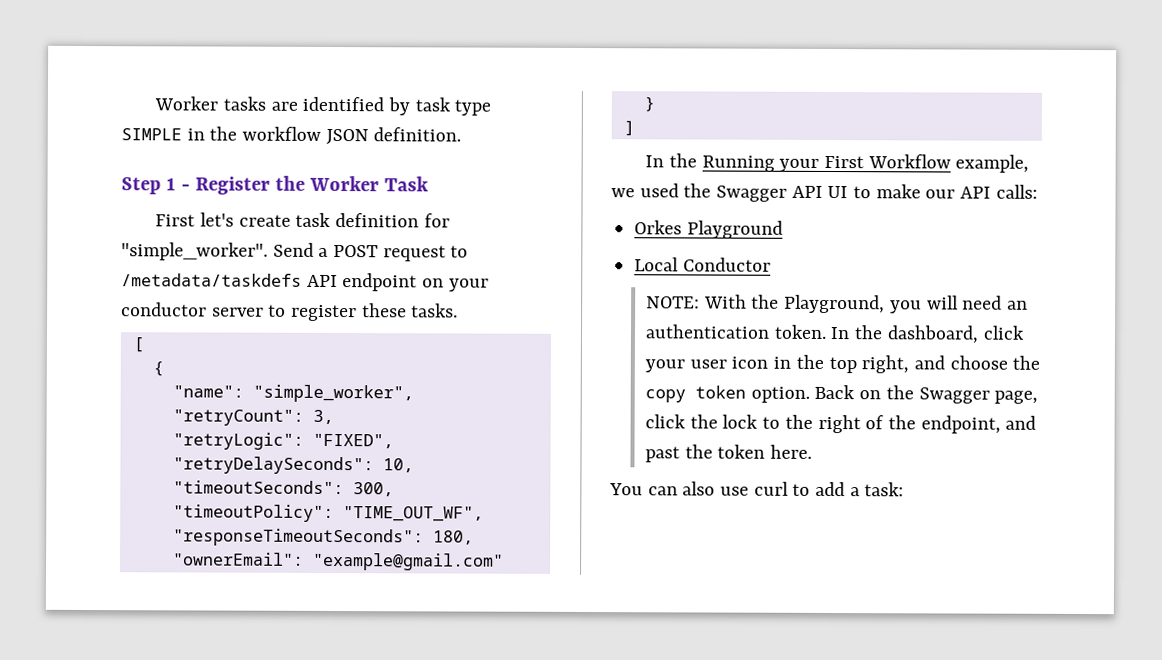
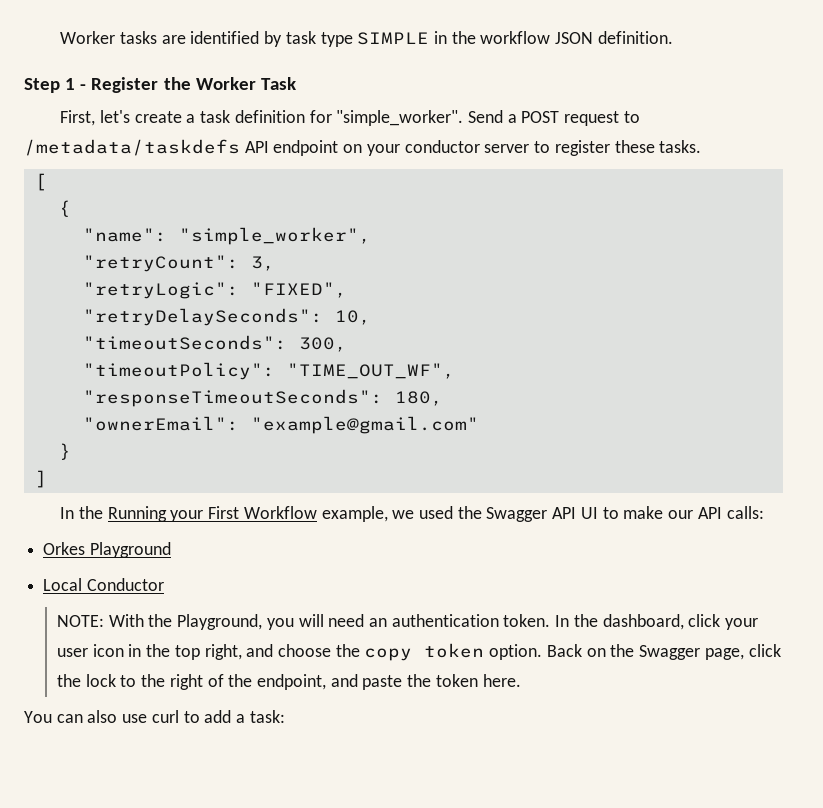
[155,214,196,227] First -> [60,110,96,126] First,
(291, 220) none -> [186,114,196,123] a
[645,446,681,463] past -> [362,675,403,690] paste

